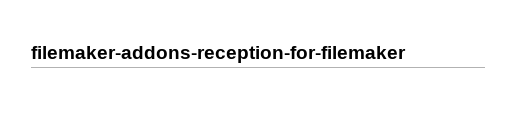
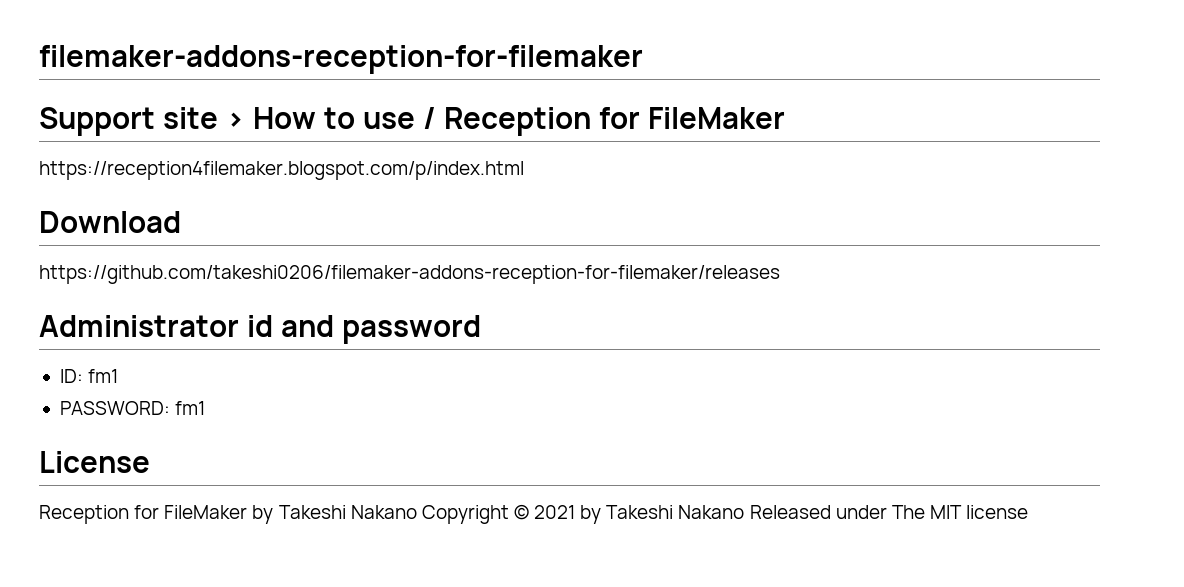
(406, 54) none -> [39,107,785,136] [39,161,524,180] [39,211,181,233] [39,265,780,284] [39,315,481,344] [59,369,119,383] [59,401,206,415] [39,451,150,473] [39,504,1029,524] // Support site > How to use / Reception for FileMaker // https://reception4filemaker.blogspot.com/p/index.html // Download // https://github.com/takeshi0206/filemaker-addons-reception-for-filemaker/releases // Administrator id and password // ID: fm1 // PASSWORD: fm1 // License // Reception for FileMaker by Takeshi Nakano Copyright © 2021 by Takeshi Nakano Released under The MIT license

